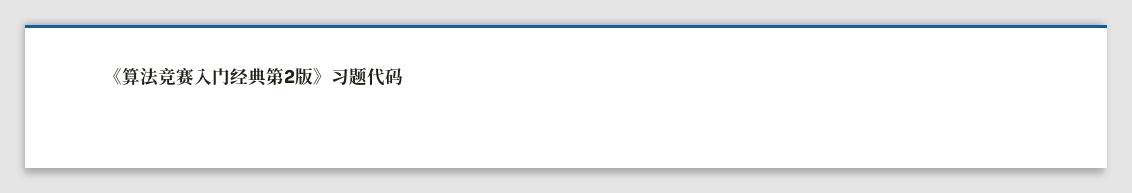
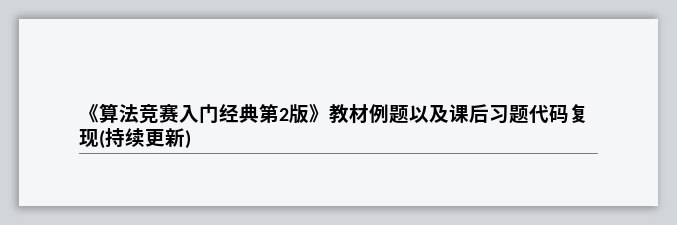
[331,67,403,86] 习题代码 -> [329,104,589,124] [79,128,191,149] 教材例题以及课后习题代码复现(持续更新)

